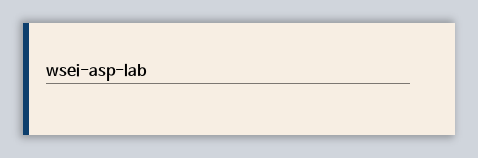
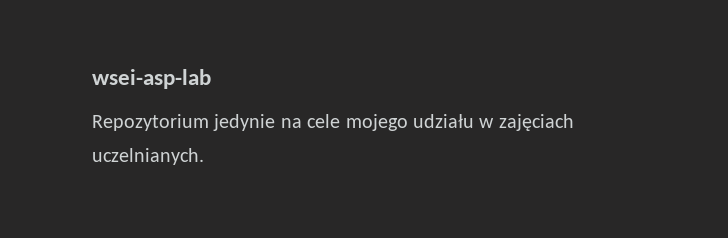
(147, 72) none -> [92,114,574,131] [92,148,204,165] // Repozytorium jedynie na cele mojego udziału w zajęciach uczelnianych.

